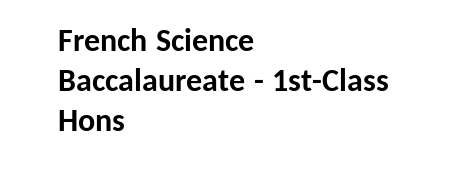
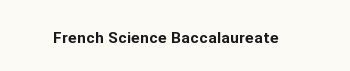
[253,68,390,91] [58,110,125,131] - 1st-Class Hons -> (280, 37) none

